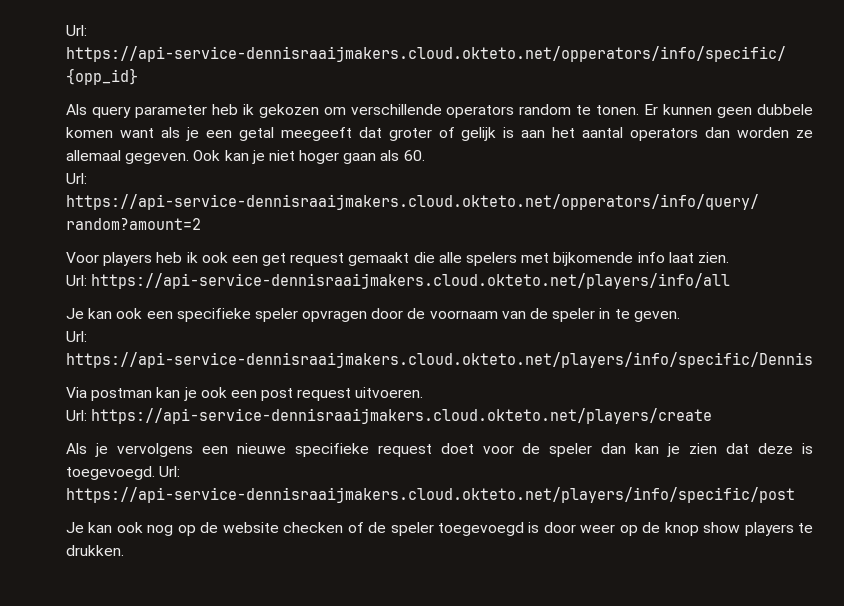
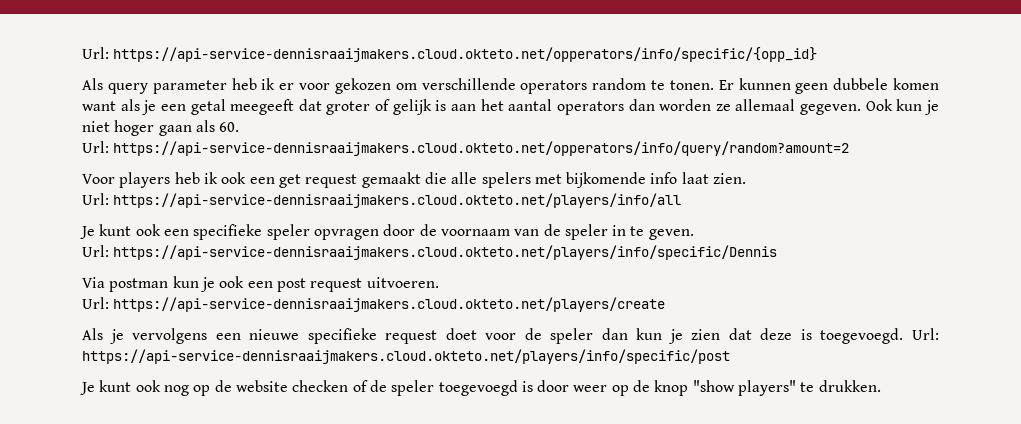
(254, 109) none -> [279,83,331,90] er voor
[224,150,249,161] kan -> [896,99,923,111] kun
[88,308,113,319] kan -> [99,224,132,236] kunt
[156,387,181,398] kan -> [172,276,199,288] kun
[635,443,660,454] kan -> [636,328,663,340] kun
[88,522,113,533] kan -> [99,380,132,392] kunt
[703,522,794,536] show players -> [692,380,797,396] "show players"

